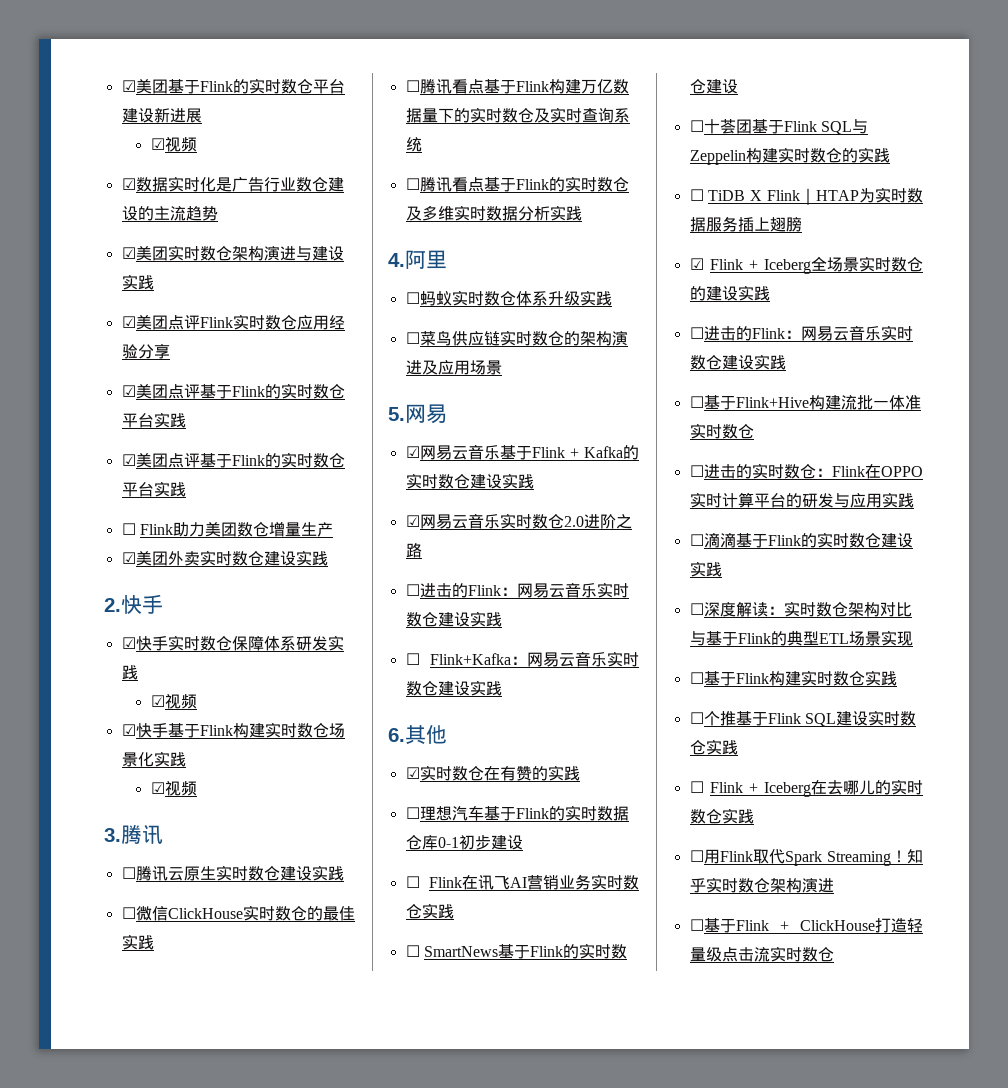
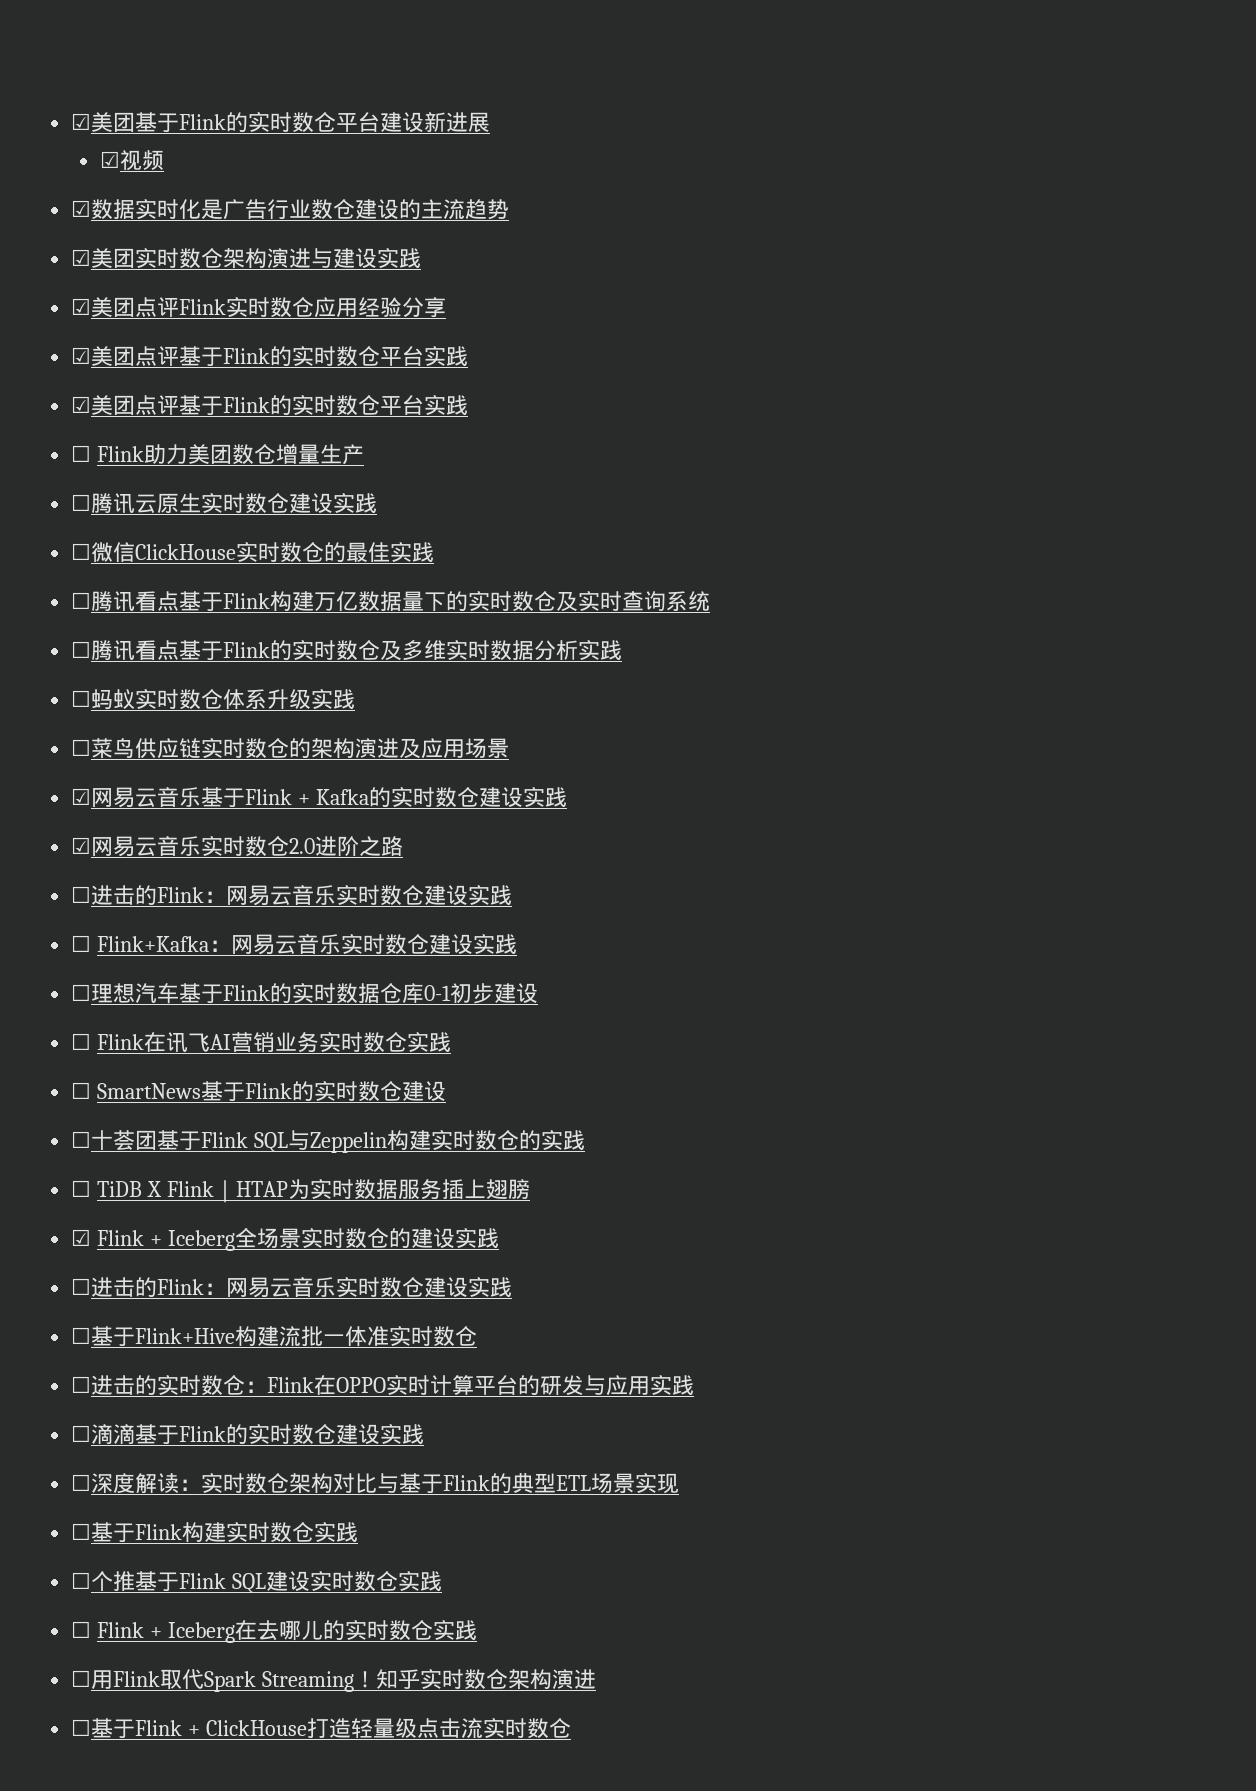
[121,550,328,566] [104,594,163,614] [121,635,344,651] [121,665,138,680] [150,693,197,709] [121,722,345,738] [121,751,186,767] [150,780,197,796] [104,824,163,844] // ☑美团外卖实时数仓建设实践 // 2.快手 // ☑快手实时数仓保障体系研发实践 // ☑视频 // ☑快手基于Flink构建实时数仓场景化实践 // ☑视频 // 3.腾讯 -> (365, 454) none
[388,250,447,269] // 4.阿里 -> (623, 650) none
[388,404,447,424] // 5.网易 -> (510, 748) none
[388,725,447,744] [405,765,580,781] // 6.其他 // ☑实时数仓在有赞的实践 -> (518, 944) none

